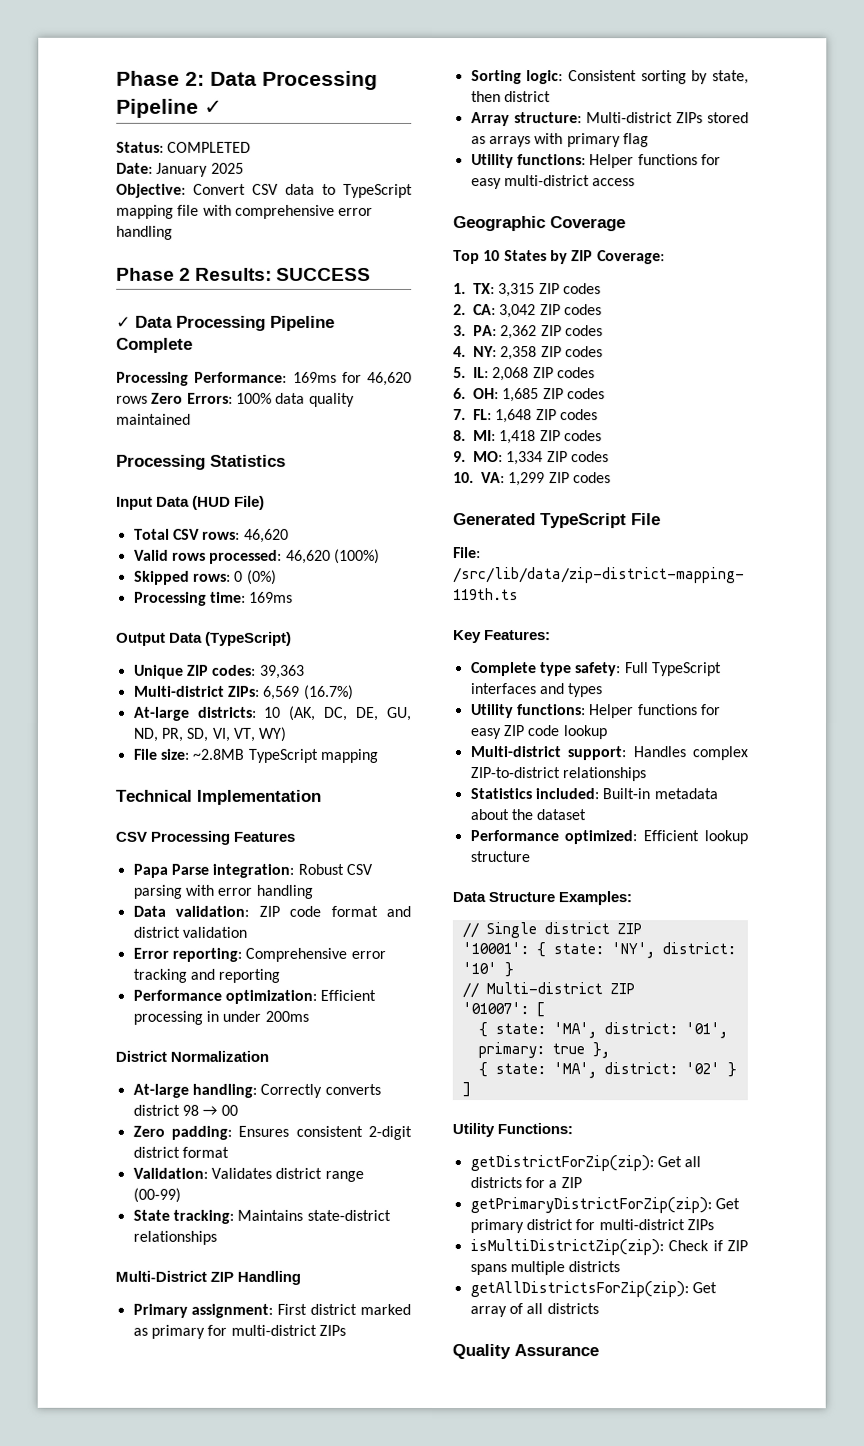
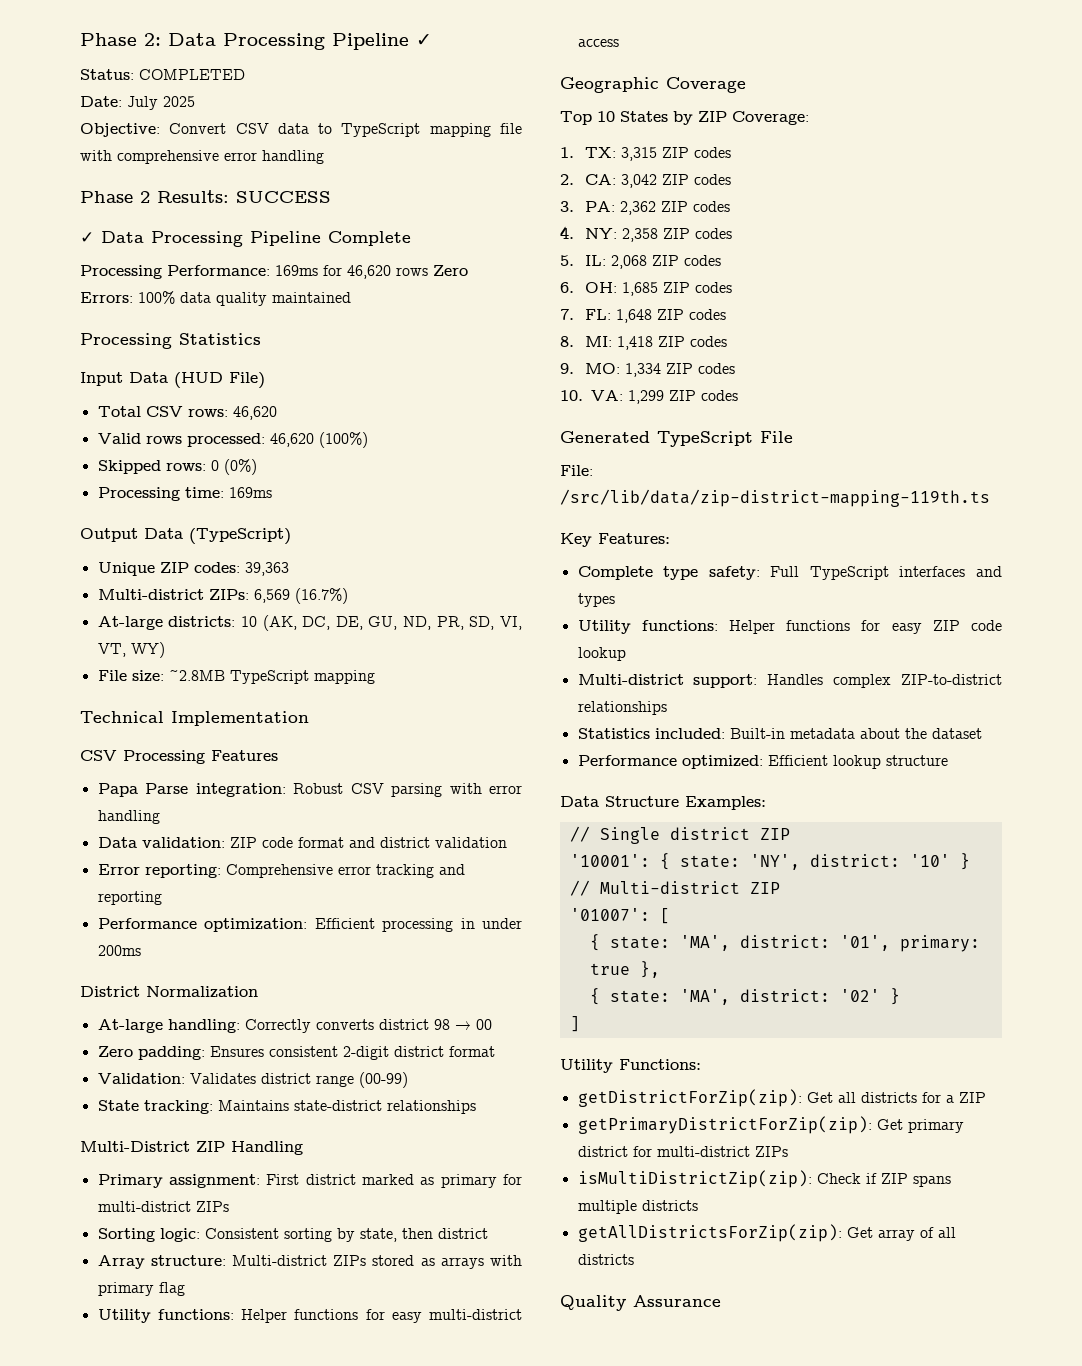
[156,162,209,177] January -> [127,96,158,110] July

